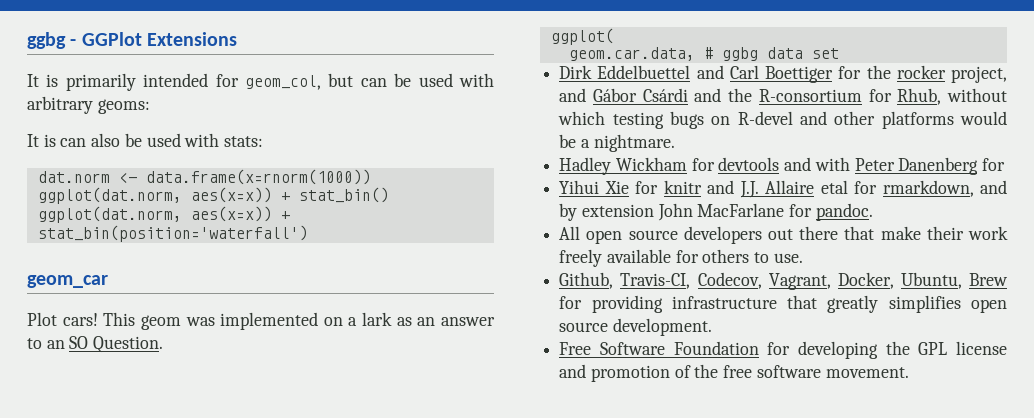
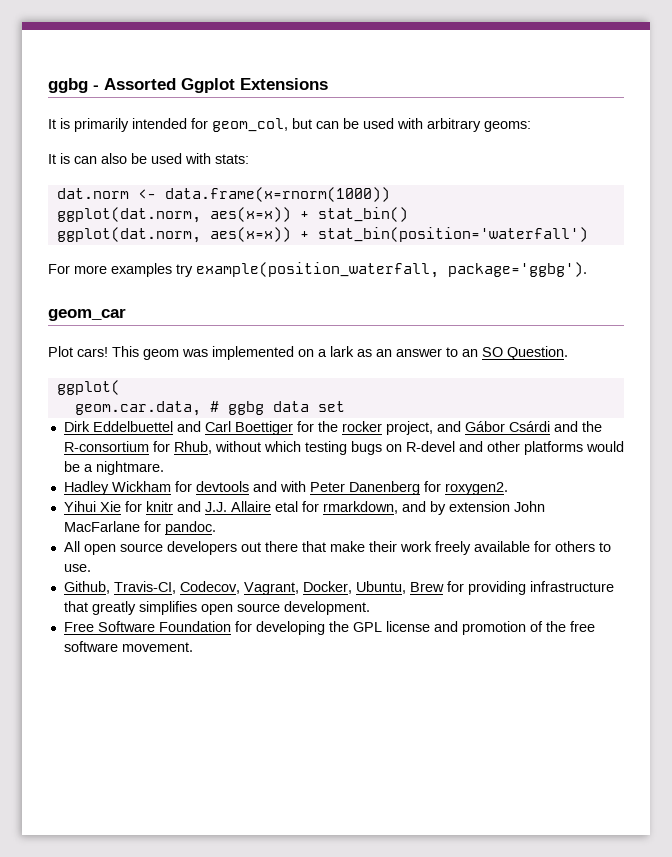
[81,32,142,46] GGPlot -> [104,78,235,93] Assorted Ggplot
(308, 233) none -> [48,262,587,278] // For more examples try example(position_waterfall, package='ggbg').
(1006, 164) none -> [444,482,508,495] roxygen2.

